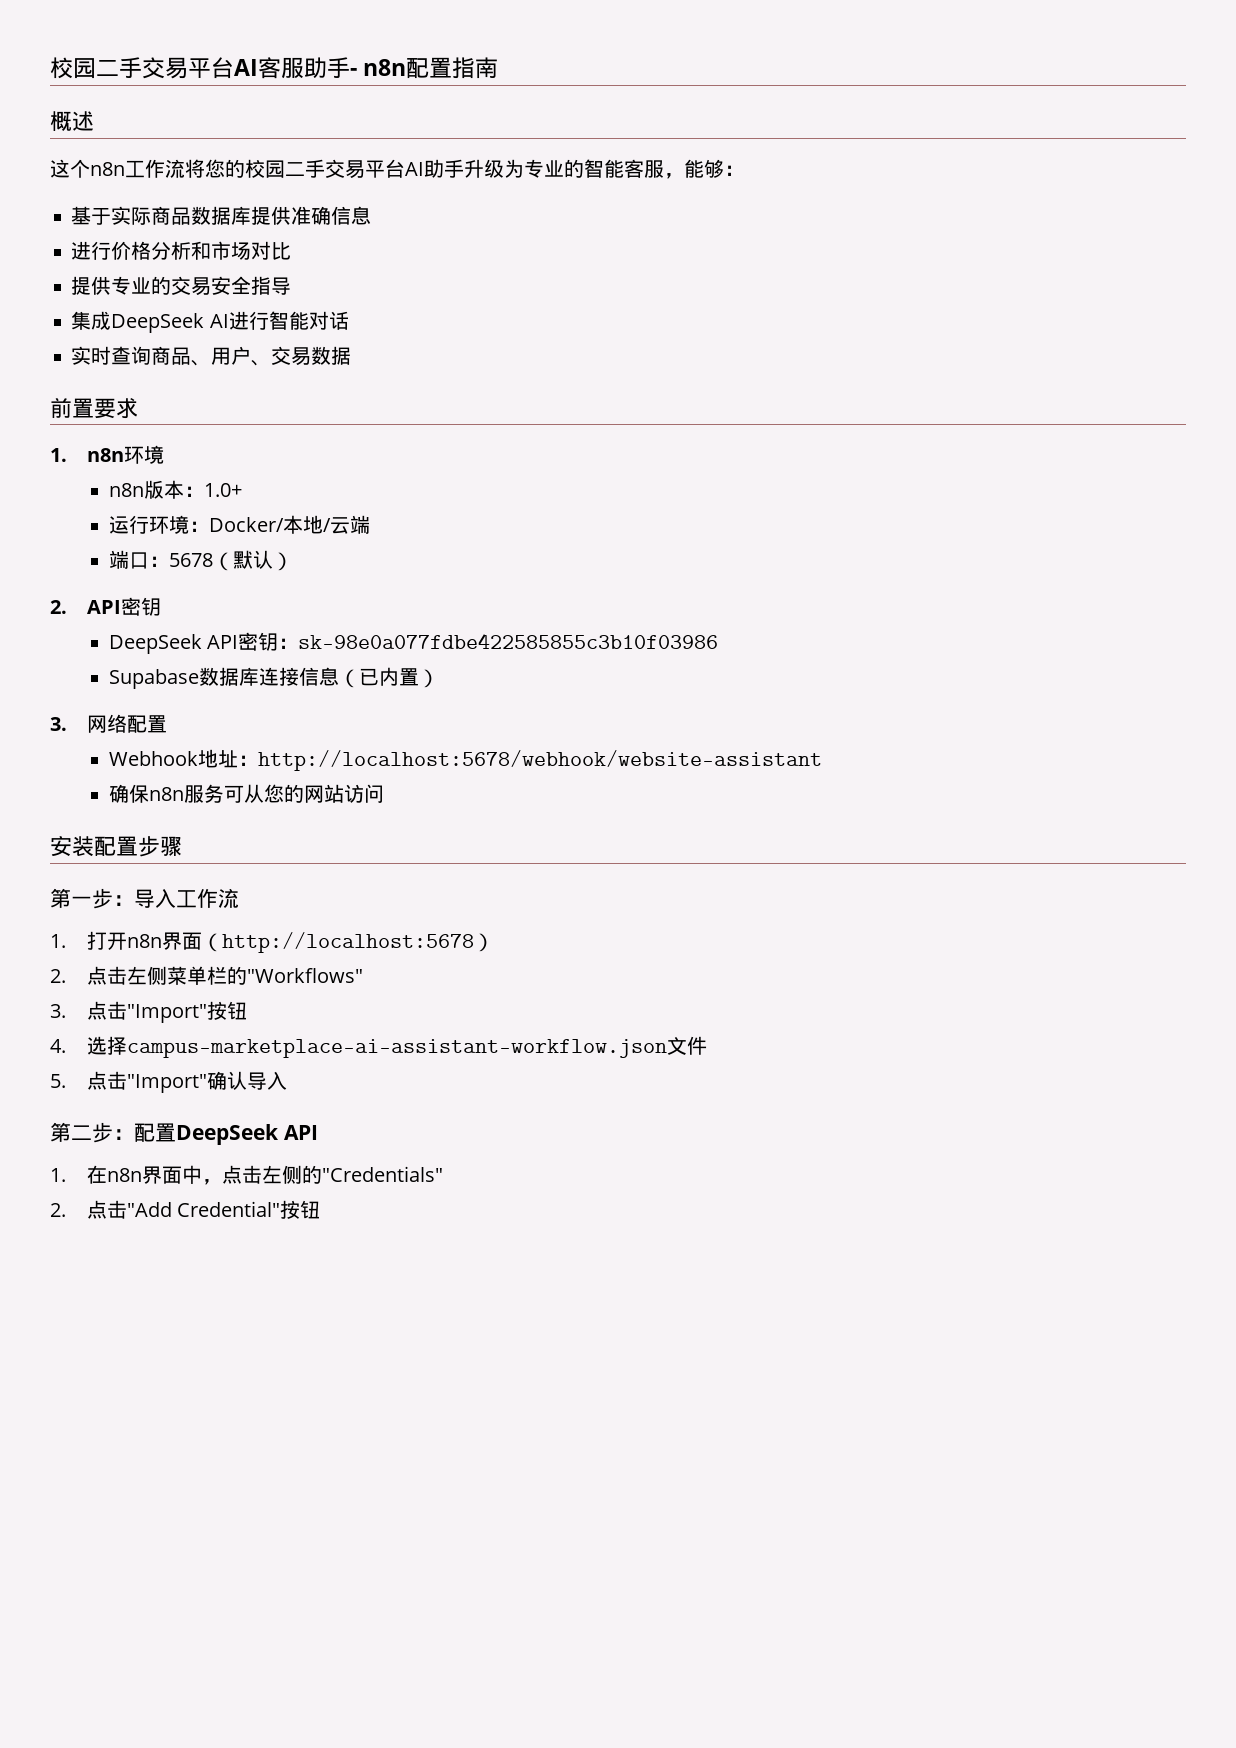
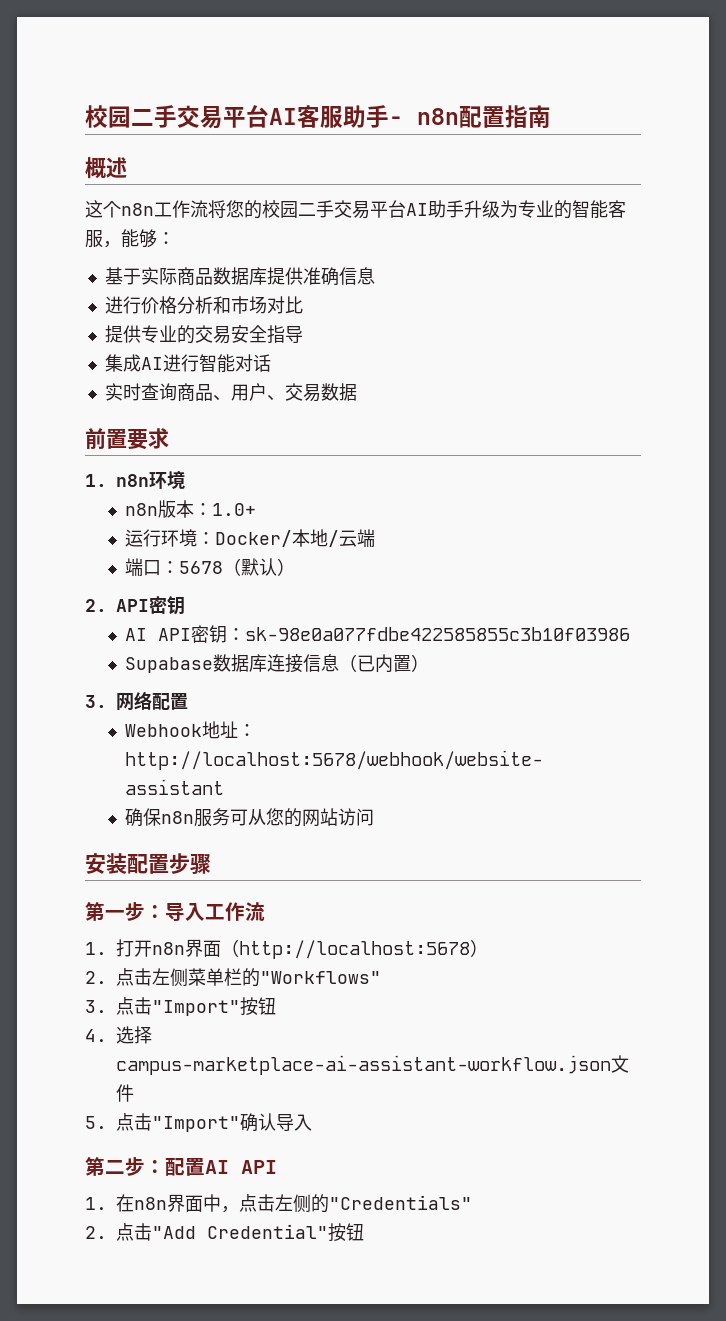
[111,313,205,333] DeepSeek -> (141, 363) none
[108,634,202,654] DeepSeek -> [124,628,147,641] AI
[176,1124,279,1145] DeepSeek -> [205,1160,229,1174] AI

